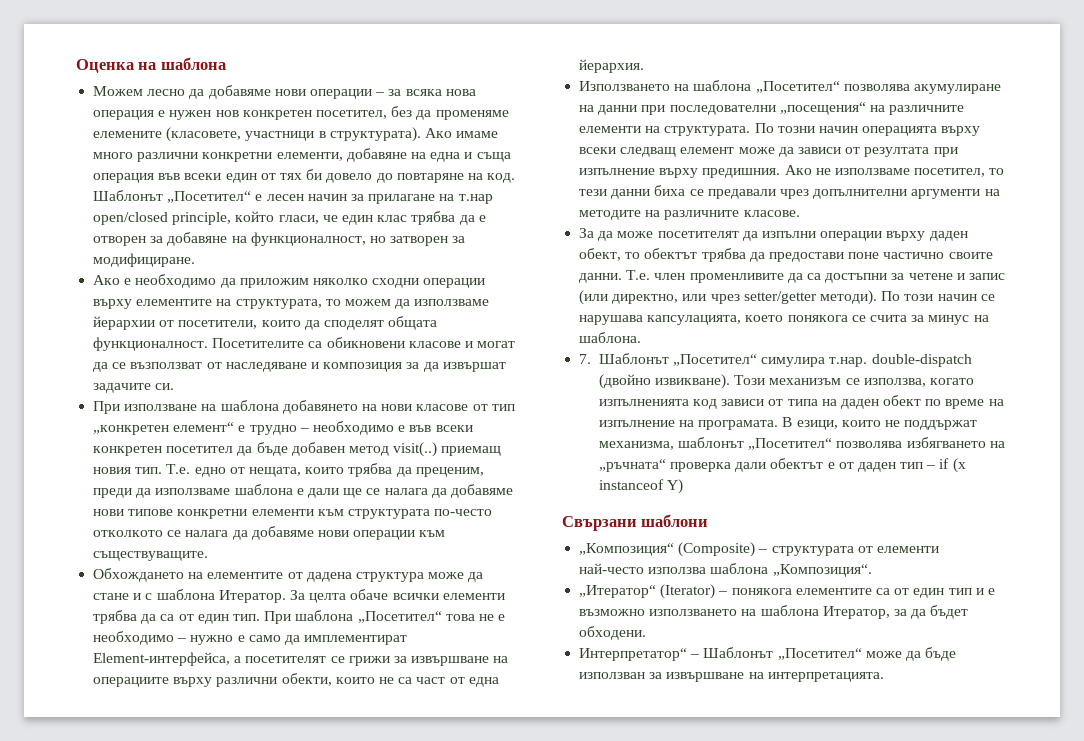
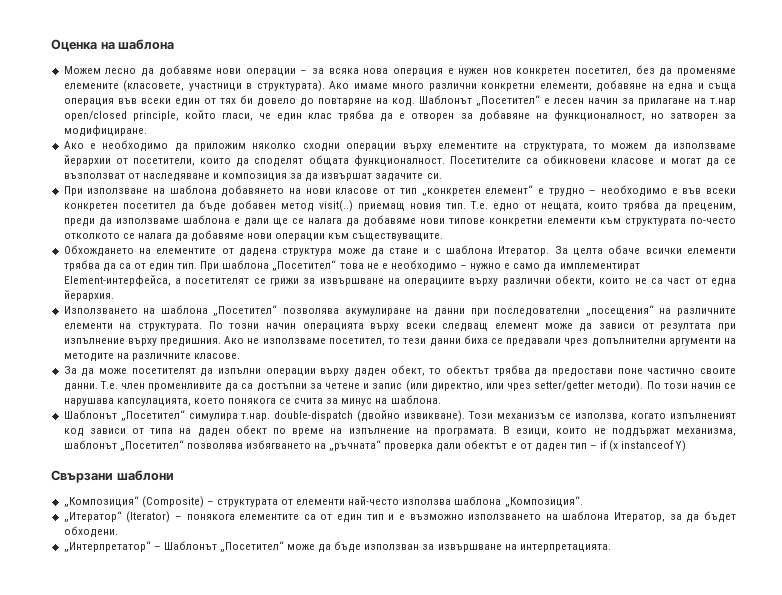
[579,354,592,364] 7. -> (441, 399) none
[598,399,689,406] изпълненията -> [669,413,736,419] изпълненият
[579,648,688,661] Интерпретатор“ -> [63,541,151,552] „Интерпретатор“

